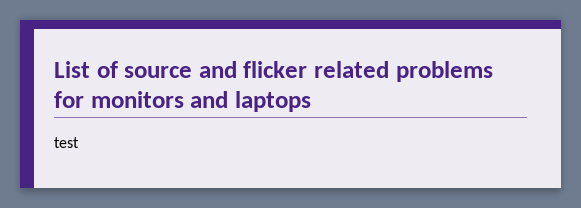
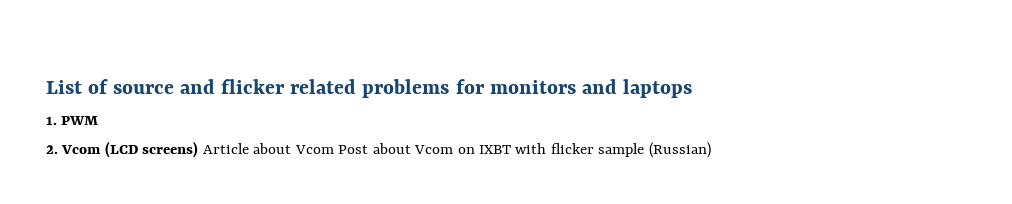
[54,137,79,148] test -> [46,116,99,125] [46,141,711,158] 1. PWM // 2. Vcom (LCD screens) Article about Vcom Post about Vcom on IXBT with flicker sample (Russian)

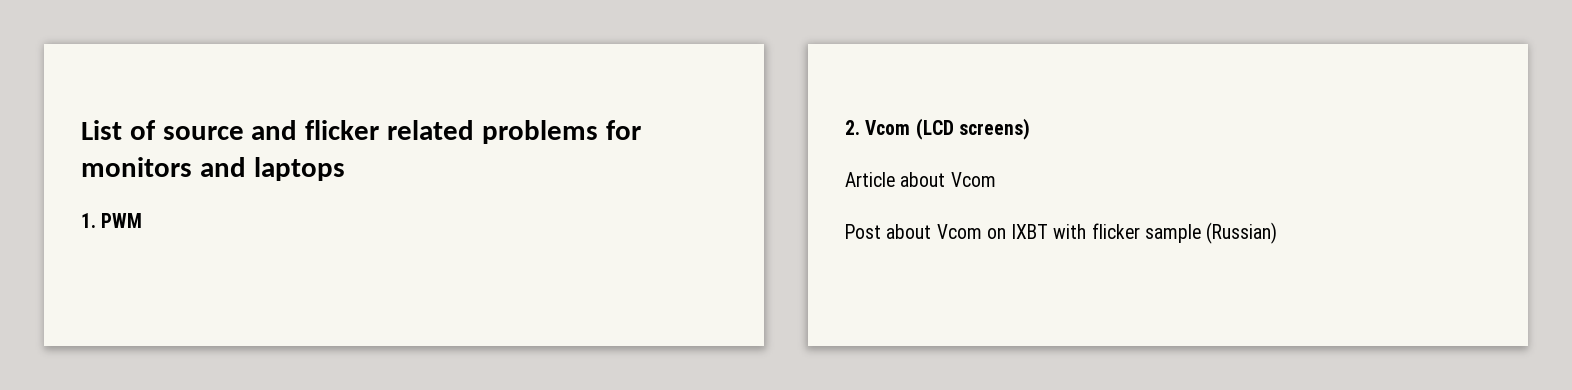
(199, 149) none -> (1030, 129) //
(334, 149) none -> (996, 179) //

